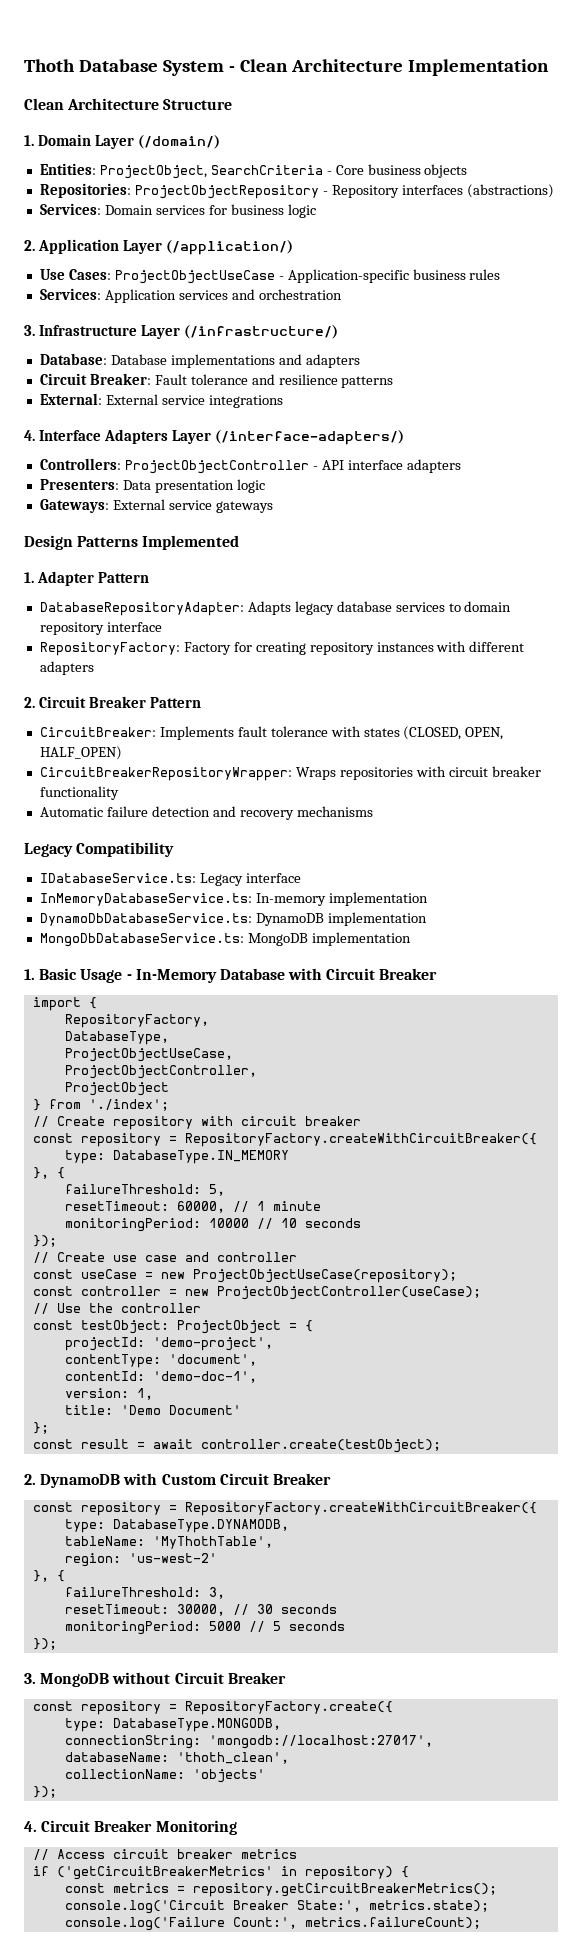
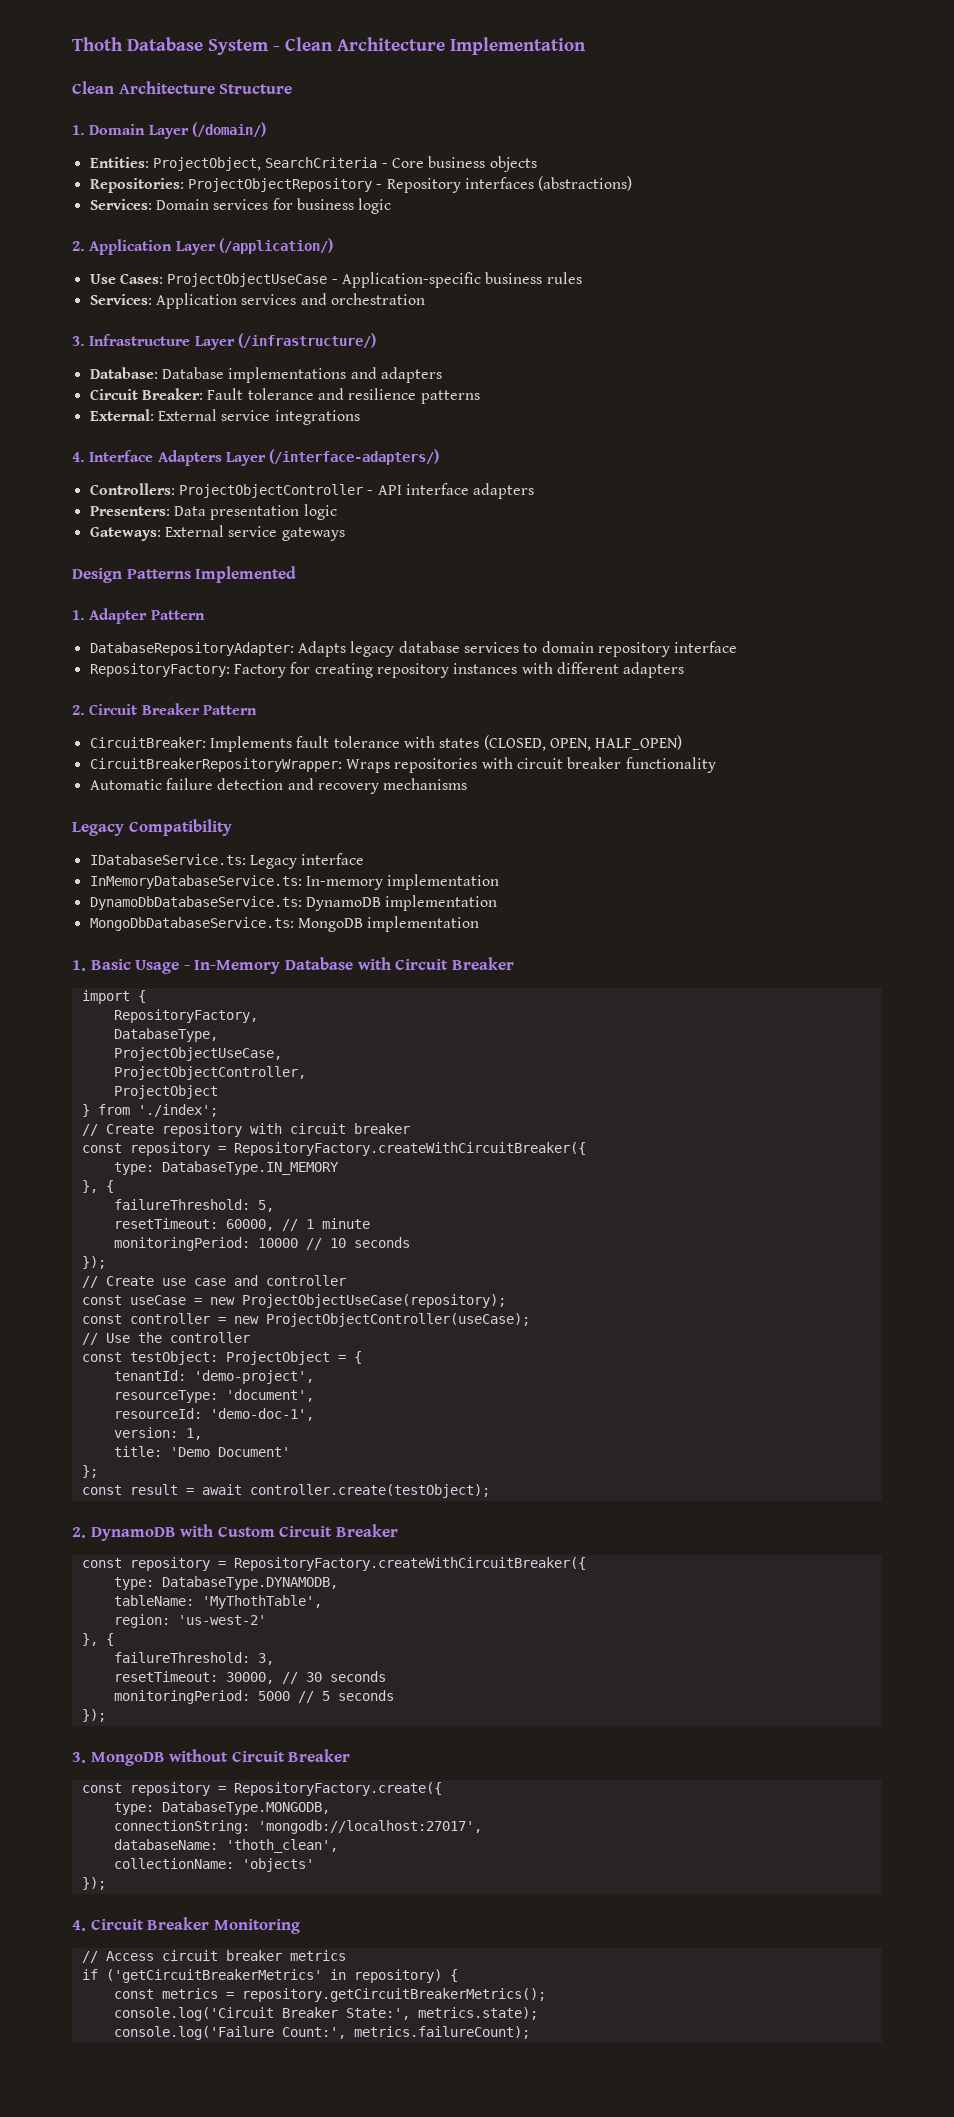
[64,1337,145,1351] projectId: -> [113,1370,186,1381] tenantId:
[64,1354,161,1368] contentType: -> [113,1390,218,1403] resourceType:
[64,1371,145,1381] contentId: -> [113,1408,202,1419] resourceId:

